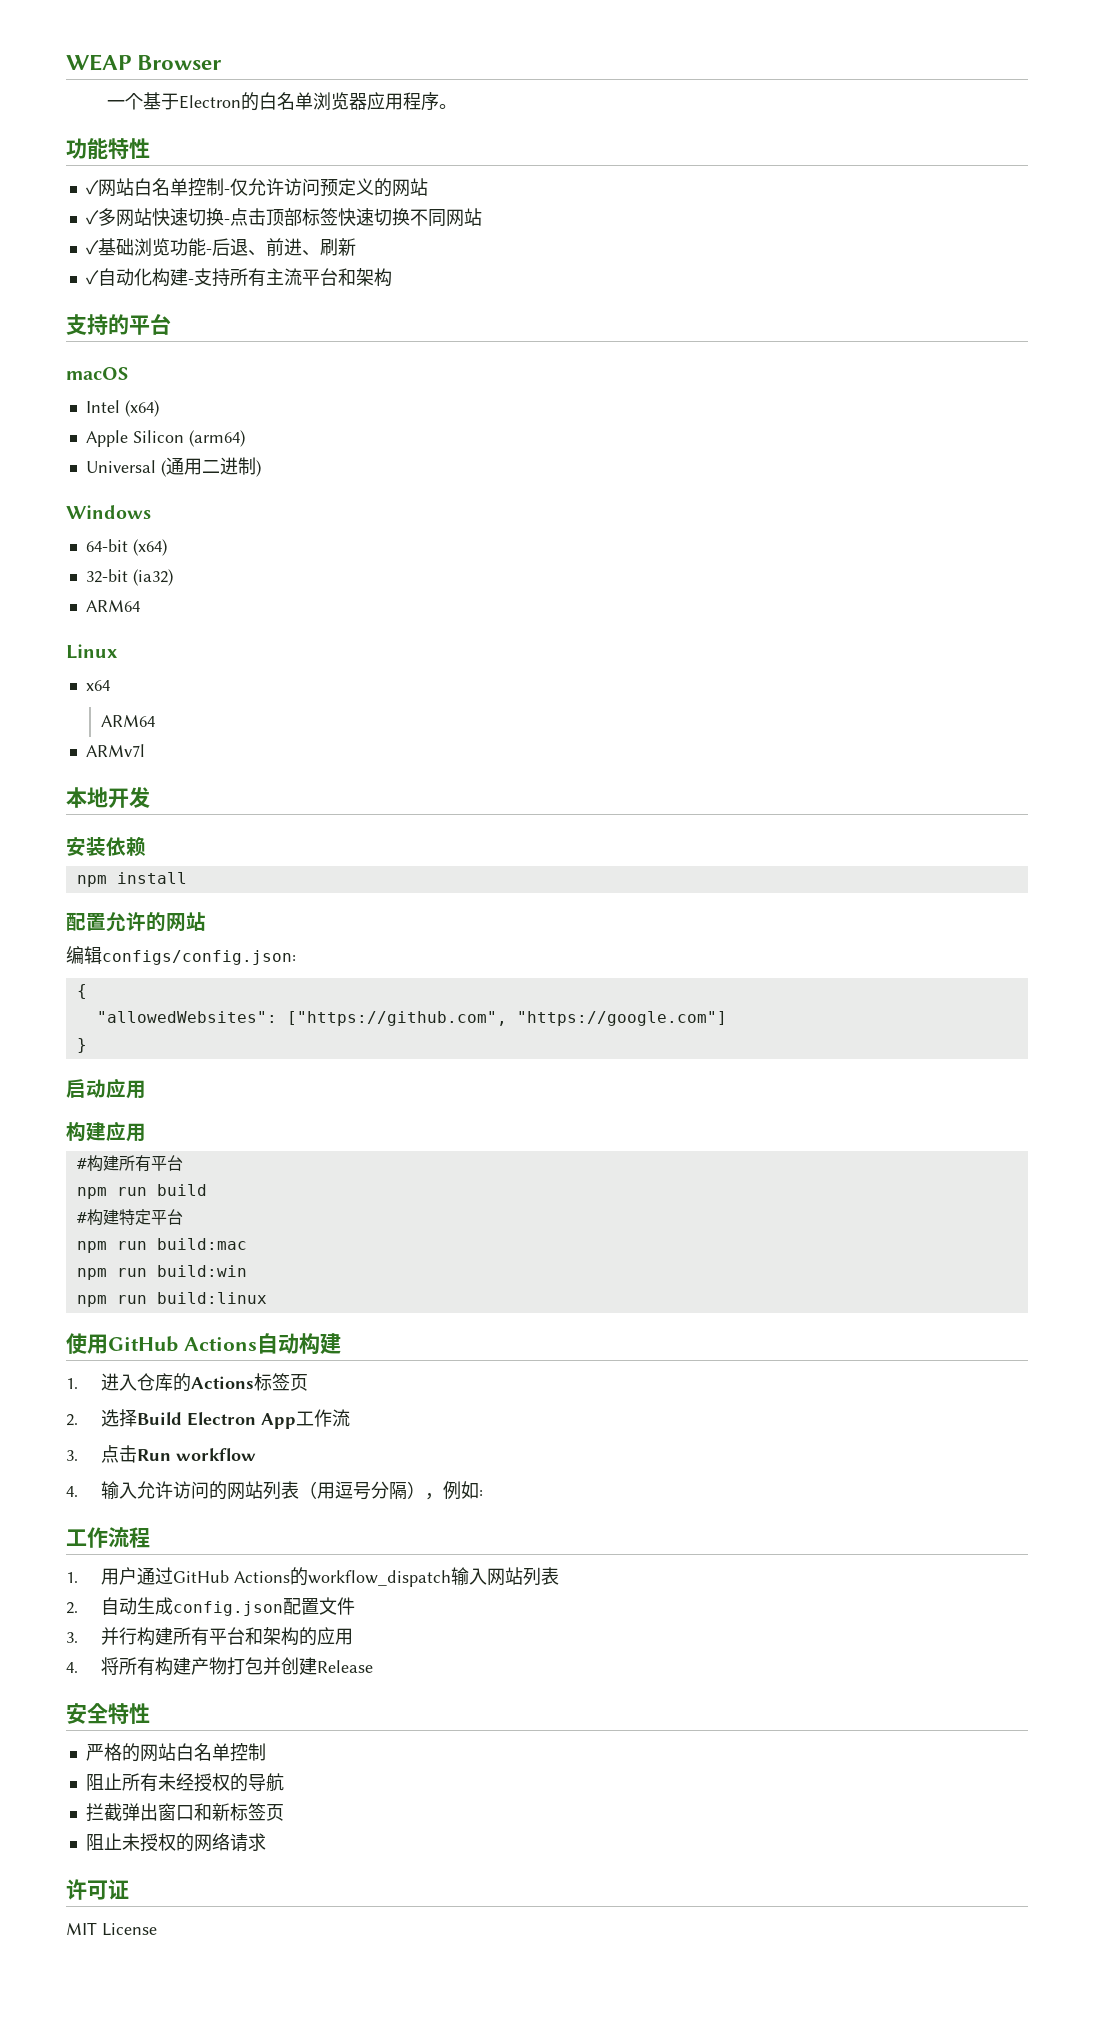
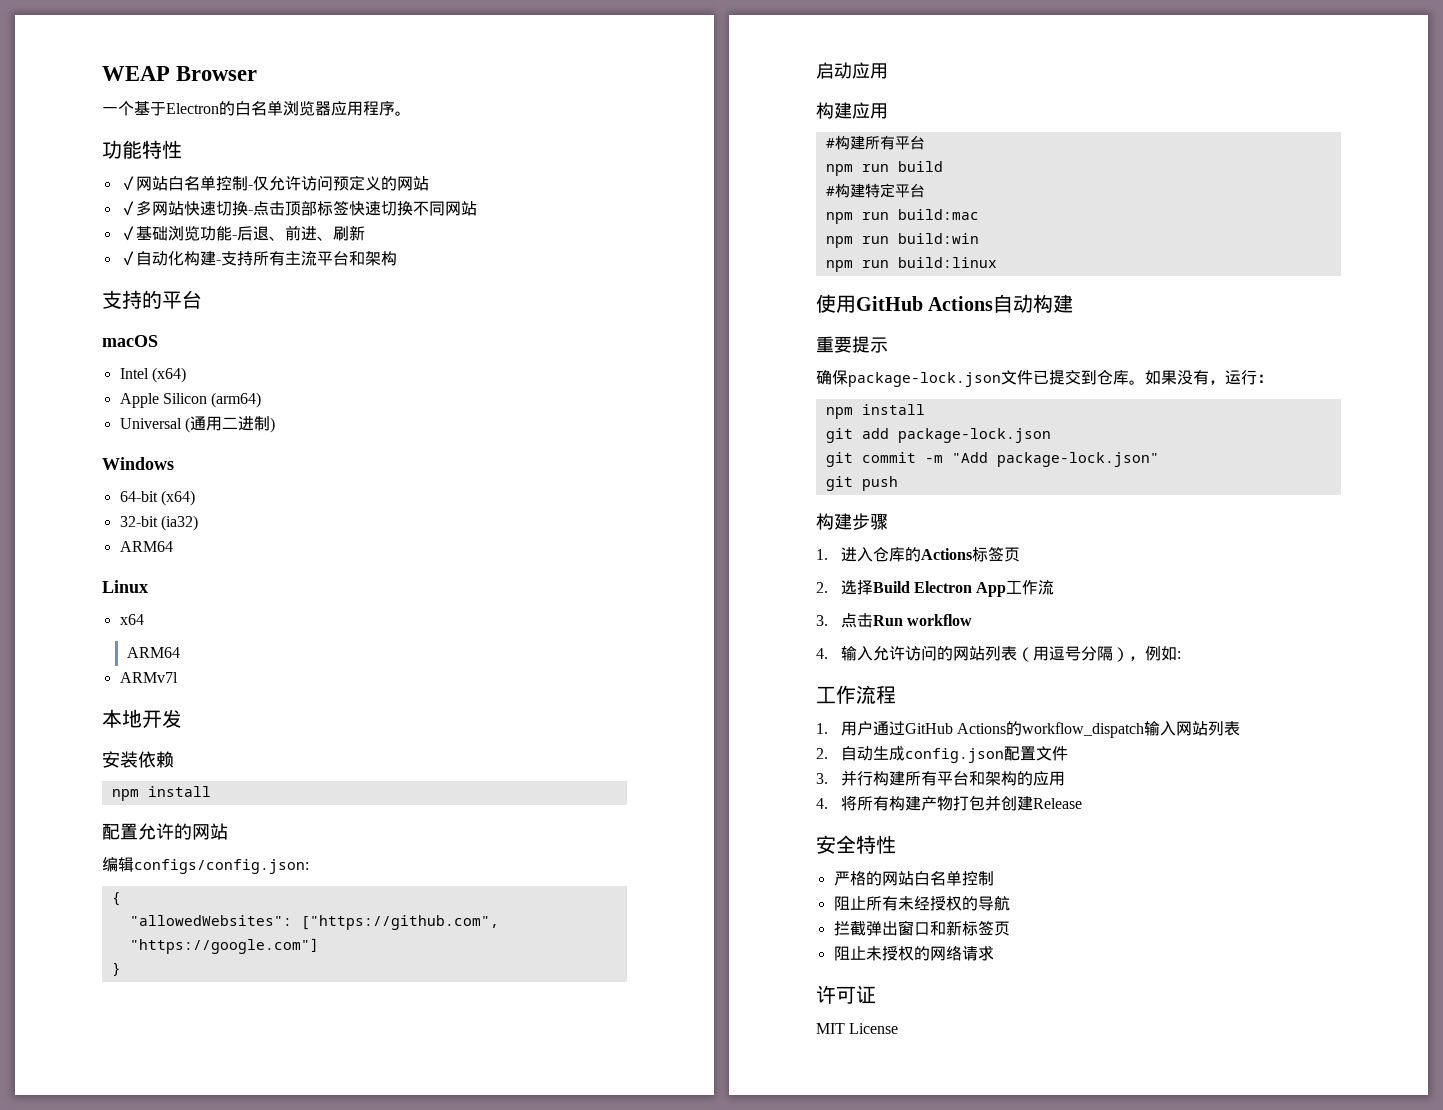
(341, 1343) none -> [816,336,888,353] [816,370,1273,387] [825,404,925,419] [825,428,1051,443] [825,452,1159,467] [825,476,898,491] [816,513,888,530] // 重要提示 // 确保package-lock.json文件已提交到仓库。如果没有，运行： // npm install // git add package-lock.json // git commit -m "Add package-lock.json" // git push // 构建步骤

